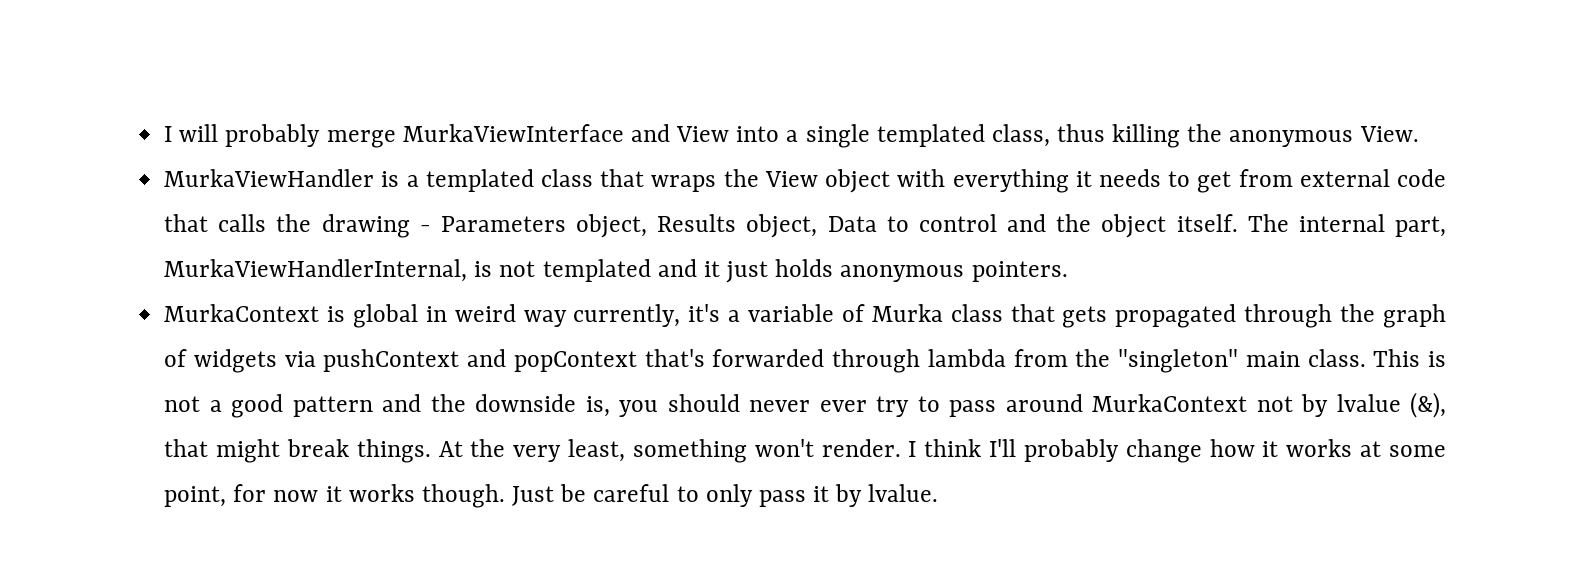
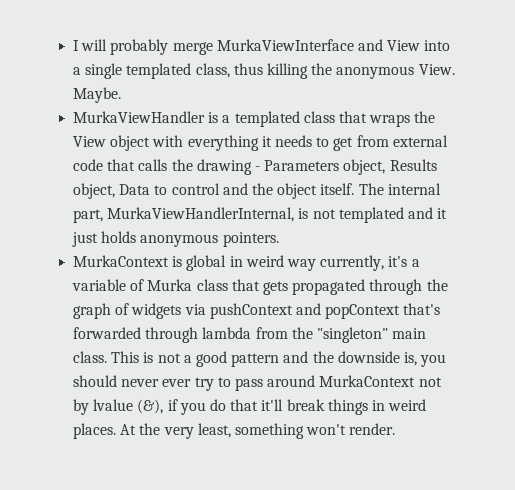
(1419, 134) none -> [73,87,122,103] Maybe.
[164,439,431,463] that might break things. -> [167,399,427,415] [73,423,117,439] if you do that it'll break things in weird places.
[908,439,1446,463] [164,484,939,508] I think I'll probably change how it works at some point, for now it works though. Just be careful to only pass it by lvalue. -> (396, 429) none

